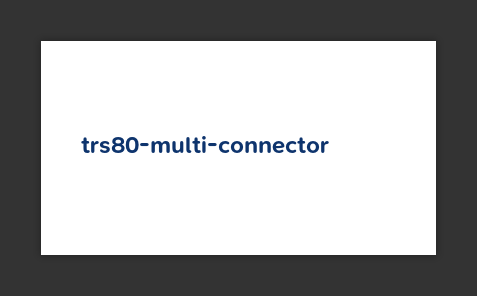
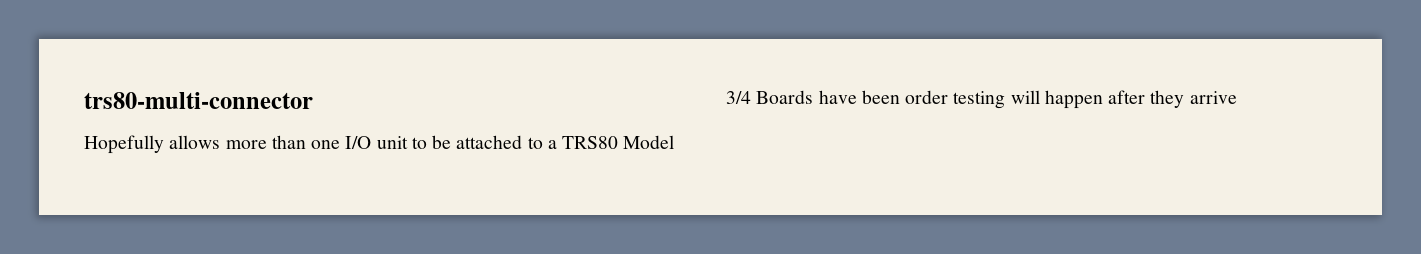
(329, 145) none -> [84,135,675,154] [726,90,1237,109] // Hopefully allows more than one I/O unit to be attached to a TRS80 Model 3/4 Boards have been order testing will happen after they arrive

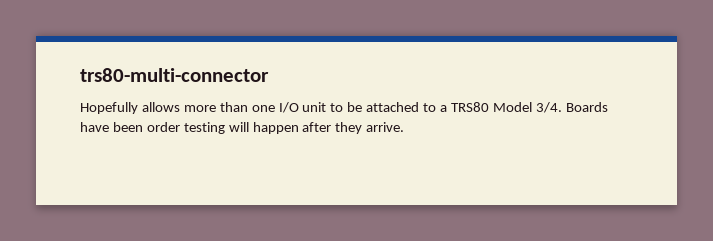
[726,91,751,104] 3/4 -> [535,102,562,113] 3/4.
[1189,91,1237,104] arrive -> [366,122,405,132] arrive.

